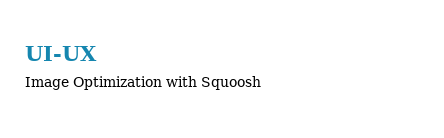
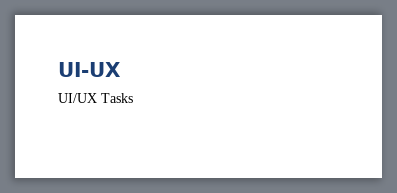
[25,76,261,90] Image Optimization with Squoosh -> [58,93,133,103] UI/UX Tasks

